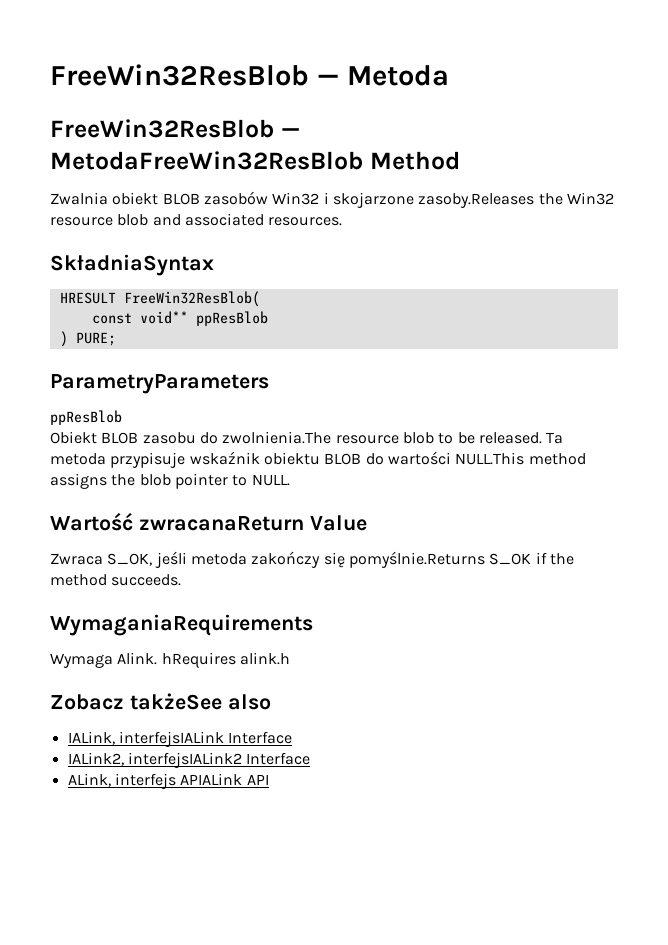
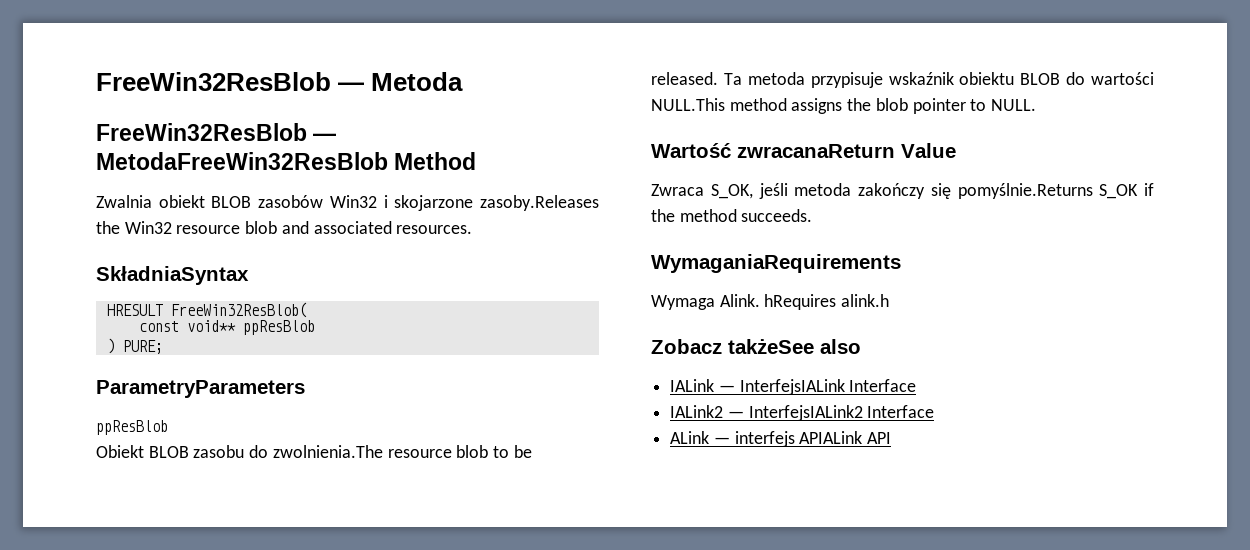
[67,731,293,747] [67,752,311,768] [67,773,111,787] IALink, interfejsIALink Interface // IALink2, interfejsIALink2 Interface // ALink, -> [670,379,917,395] [670,405,935,421] [670,431,730,444] IALink — InterfejsIALink Interface // IALink2 — InterfejsIALink2 Interface // ALink —

